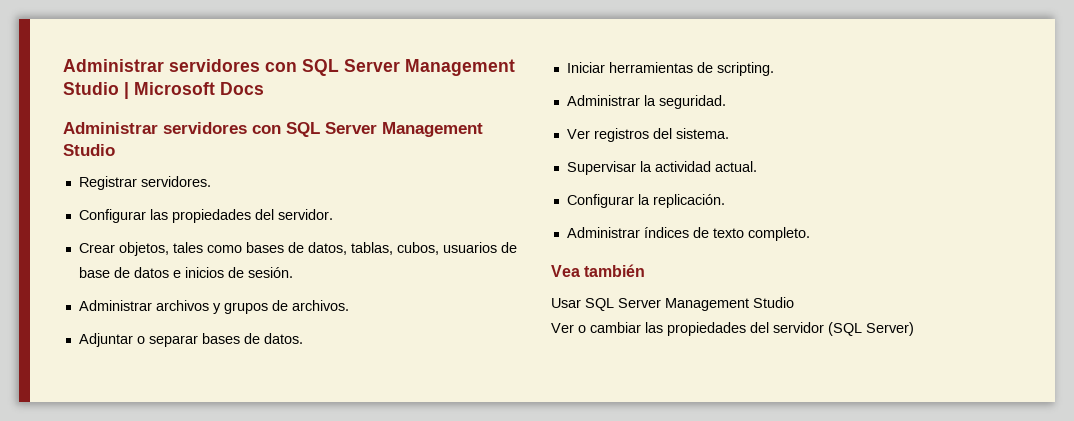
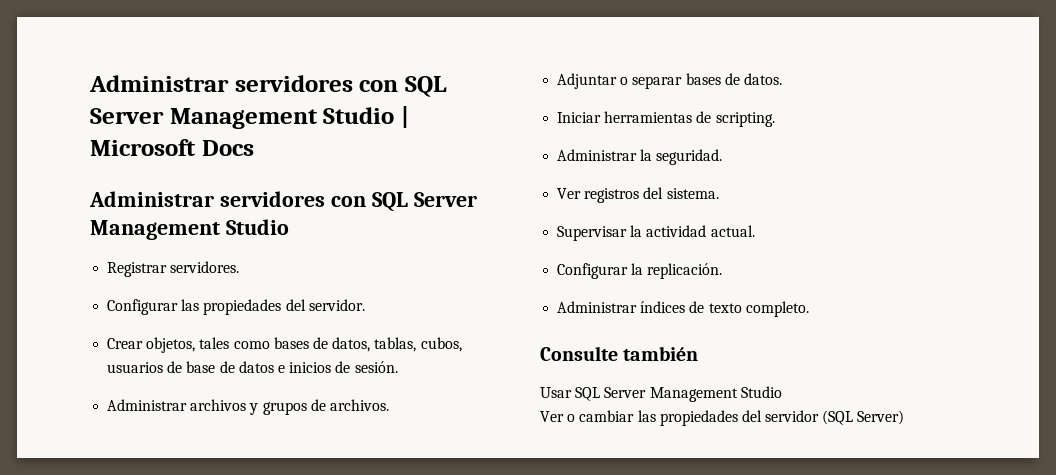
[551,265,580,277] Vea -> [540,346,618,361] Consulte

